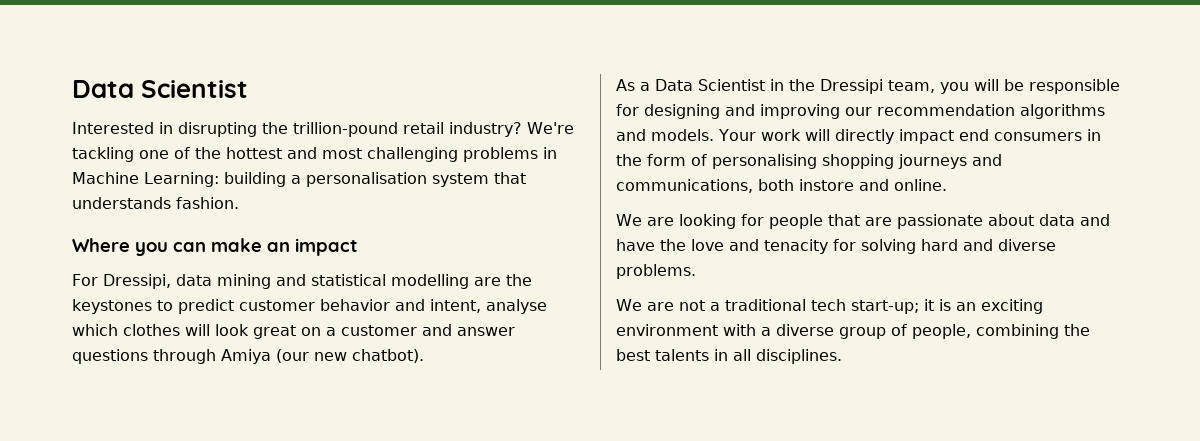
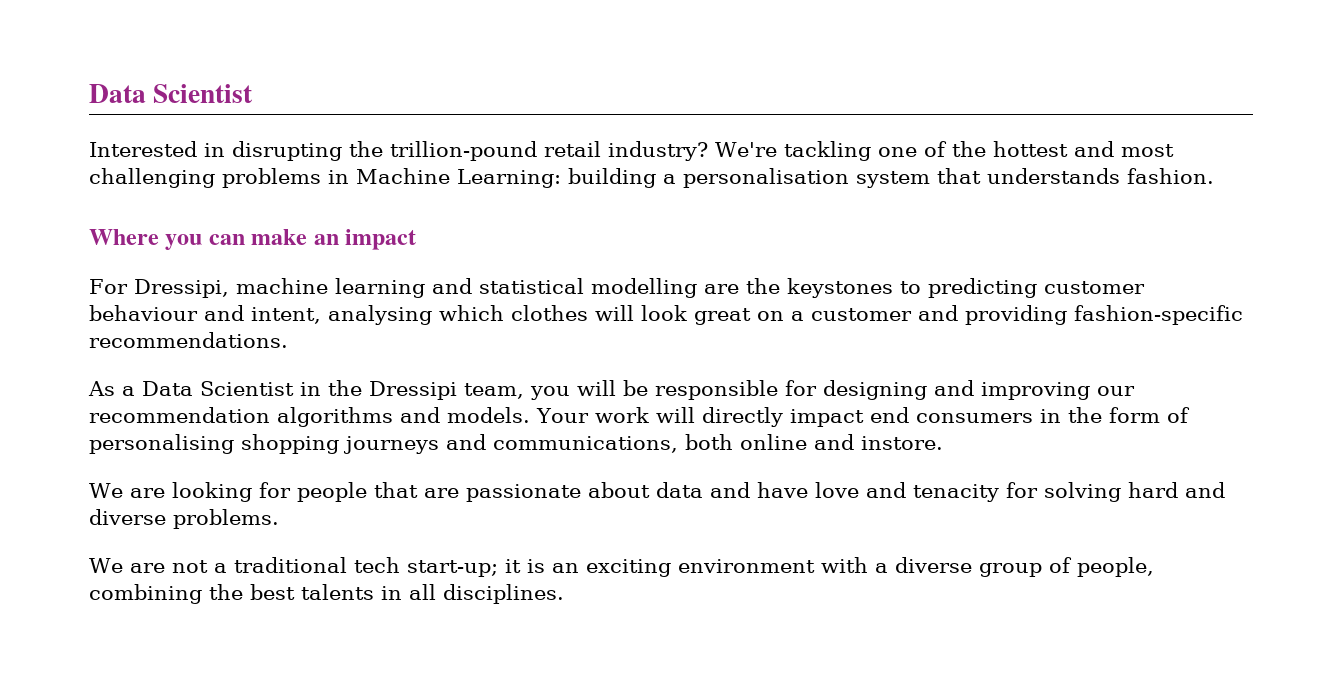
[176,274,271,289] data mining -> [235,278,425,298] machine learning
[178,299,390,314] predict customer behavior -> [927,278,1145,298] [89,305,198,321] predicting customer behaviour
[486,299,547,314] analyse -> [328,305,432,325] analysing
[457,327,515,336] [72,349,424,364] answer questions through Amiya (our new chatbot). -> [965,305,1243,325] [89,332,288,348] providing fashion-specific recommendations.
[799,179,947,191] instore and online. -> [740,434,943,450] online and instore.
[660,239,686,251] the -> (808, 490) none

